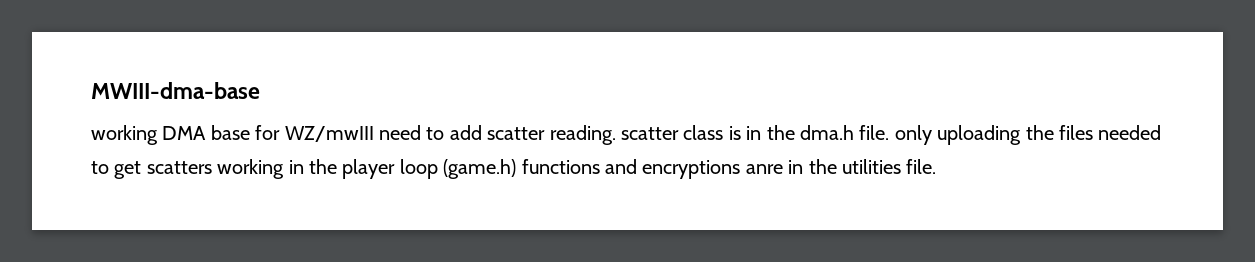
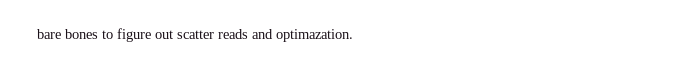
[91,82,260,99] [91,125,1162,145] [91,159,937,179] MWIII-dma-base // working DMA base for WZ/mwIII need to add scatter reading. scatter class is in the dma.h file. only uploading the files needed to get scatters working in the player loop (game.h) functions and encryptions anre in the utilities file. -> [37,28,353,42] bare bones to figure out scatter reads and optimazation.

